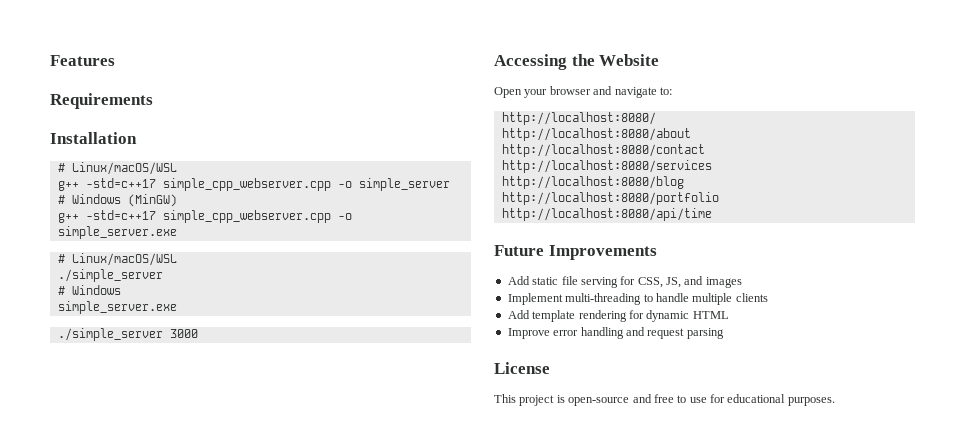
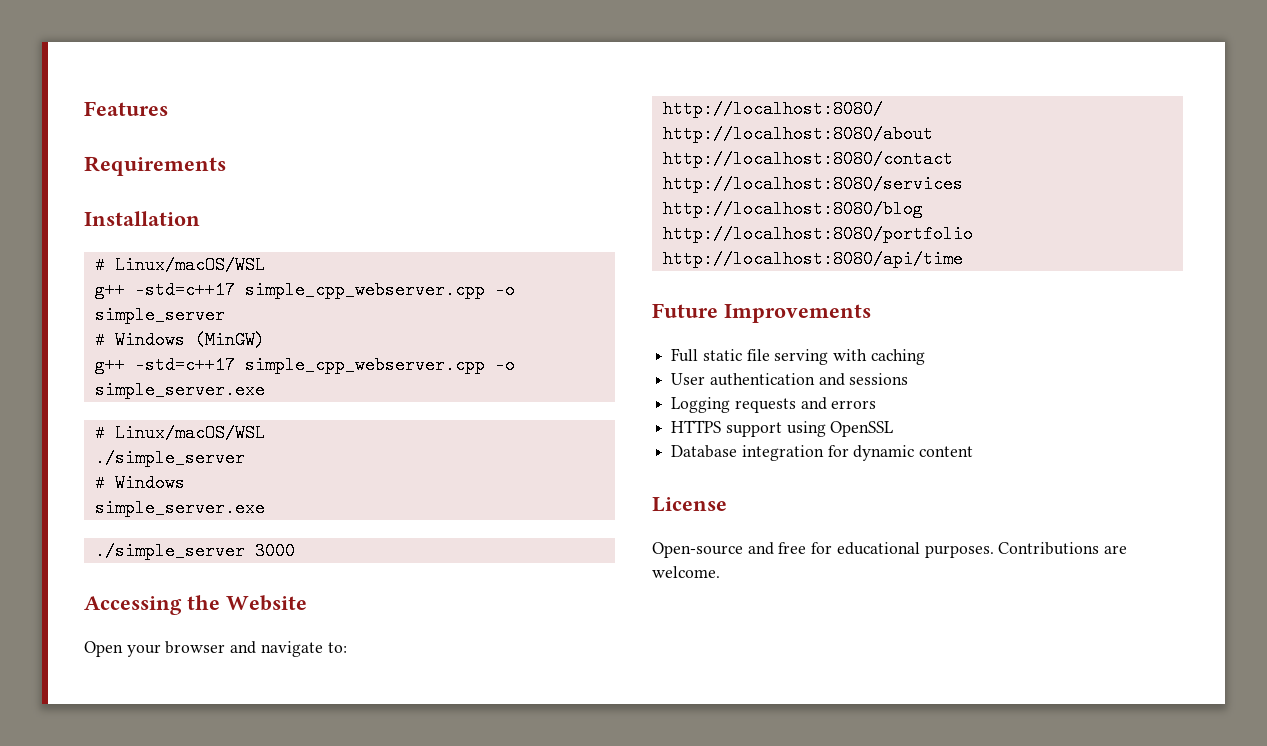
[507,276,530,285] Add -> [671,348,699,362] Full
[620,276,742,288] [507,293,768,305] [507,310,729,322] [507,327,724,339] [494,362,550,374] [494,394,835,406] for CSS, JS, and images // Implement multi-threading to handle multiple clients // Add template rendering for dynamic HTML // Improve error handling and request parsing // License // This project is open-source and free to use for educational purposes. -> [833,349,925,365] [671,373,909,386] [671,397,877,413] [671,420,894,437] [671,445,974,461] [652,497,727,512] [652,542,1128,558] [652,566,720,578] with caching // User authentication and sessions // Logging requests and errors // HTTPS support using OpenSSL // Database integration for dynamic content // License // Open-source and free for educational purposes. Contributions are welcome.

